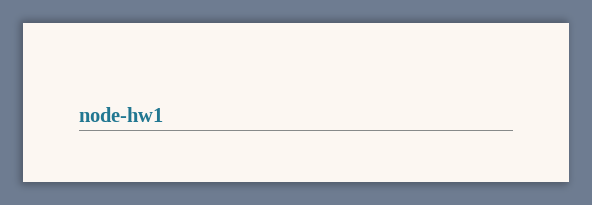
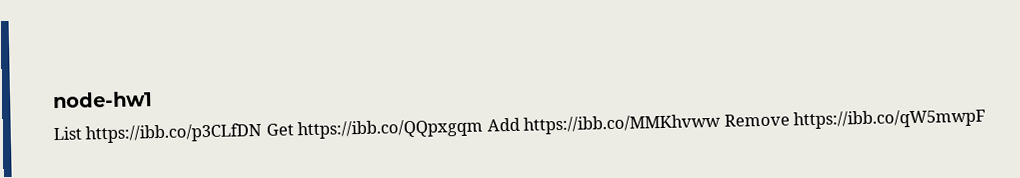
(163, 114) none -> [53,108,987,144] // List https://ibb.co/p3CLfDN Get https://ibb.co/QQpxgqm Add https://ibb.co/MMKhvww Remove https://ibb.co/qW5mwpF

